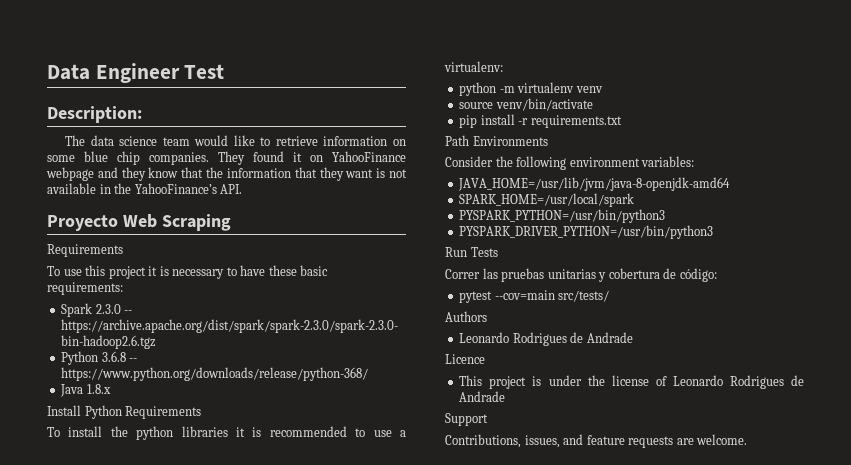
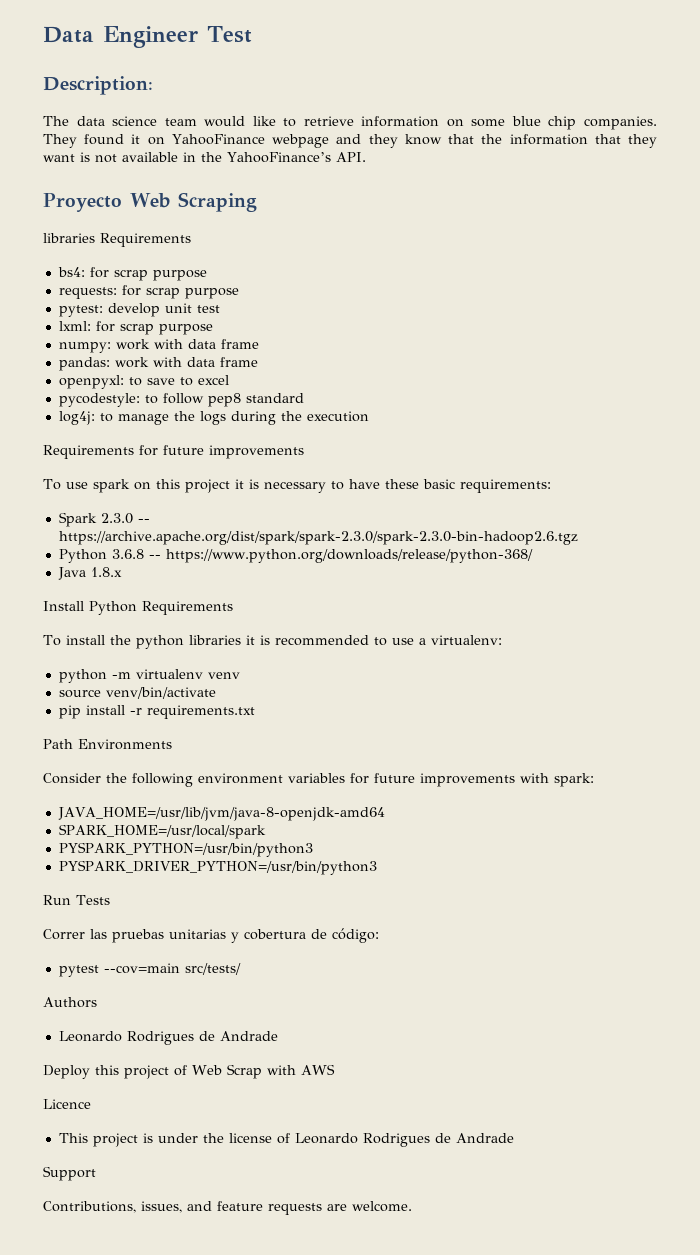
[47,244,123,257] Requirements -> [43,233,191,247] [57,267,207,281] [58,285,239,299] [58,303,220,317] [58,321,213,335] [58,339,259,353] [58,357,258,371] [58,375,229,389] [58,393,304,407] [58,411,369,425] [43,445,304,459] libraries Requirements // bs4: for scrap purpose // requests: for scrap purpose // pytest: develop unit test // lxml: for scrap purpose // numpy: work with data frame // pandas: work with data frame // openpyxl: to save to excel // pycodestyle: to follow pep8 standard // log4j: to manage the logs during the execution // Requirements for future improvements
(82, 272) none -> [92,479,151,493] spark on
[641,156,695,167] variables: -> [288,773,594,787] variables for future improvements with spark:
(633, 337) none -> [43,1064,335,1079] // Deploy this project of Web Scrap with AWS

